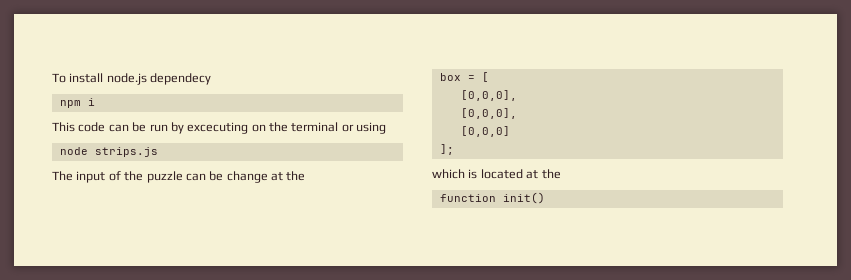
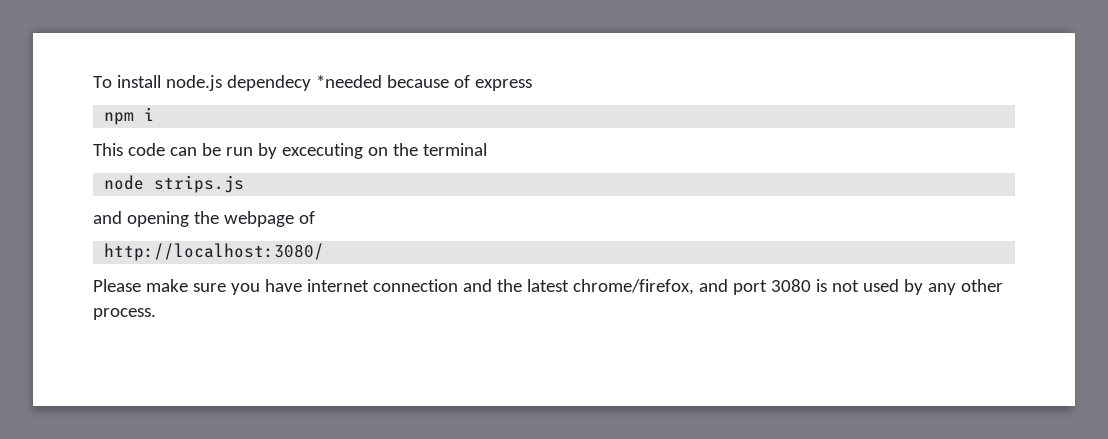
(212, 79) none -> [315,75,532,91] *needed because of express
[341,122,387,134] or using -> (487, 149) none
[52,171,306,183] [439,72,489,82] [460,90,517,101] [460,108,517,119] [460,126,510,137] [439,144,454,155] [432,169,561,179] [439,192,545,204] The input of the puzzle can be change at the // box = [ // [0,0,0], // [0,0,0], // [0,0,0] // ]; // which is located at the // function init() -> [93,211,315,227] [104,243,325,261] [93,279,1003,295] [93,308,156,320] and opening the webpage of // http://localhost:3080/ // Please make sure you have internet connection and the latest chrome/firefox, and port 3080 is not used by any other process.

